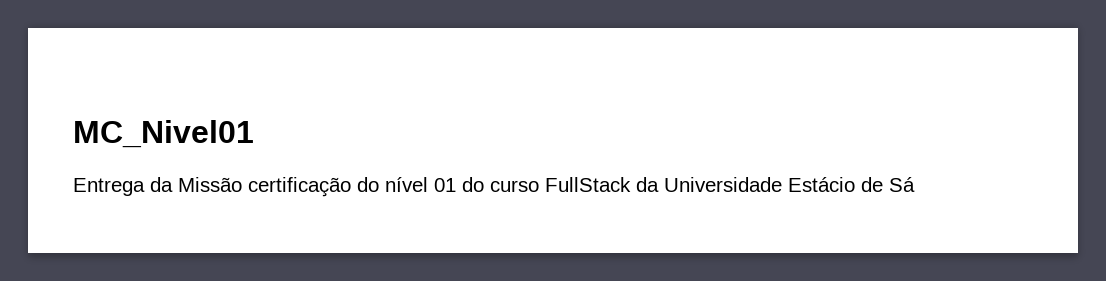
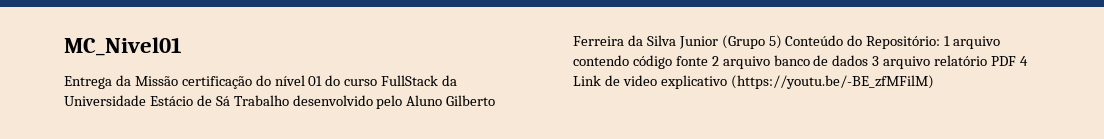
(915, 184) none -> [233,95,496,109] [573,35,1001,49] [573,55,1028,69] [573,75,934,89] Trabalho desenvolvido pelo Aluno Gilberto Ferreira da Silva Junior (Grupo 5) Conteúdo do Repositório: 1 arquivo contendo código fonte 2 arquivo banco de dados 3 arquivo relatório PDF 4 Link de video explicativo (https://youtu.be/-BE_zfMFilM)

